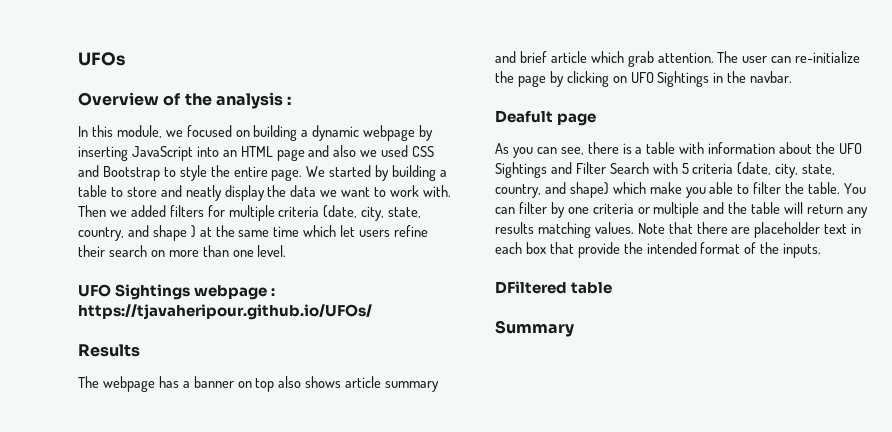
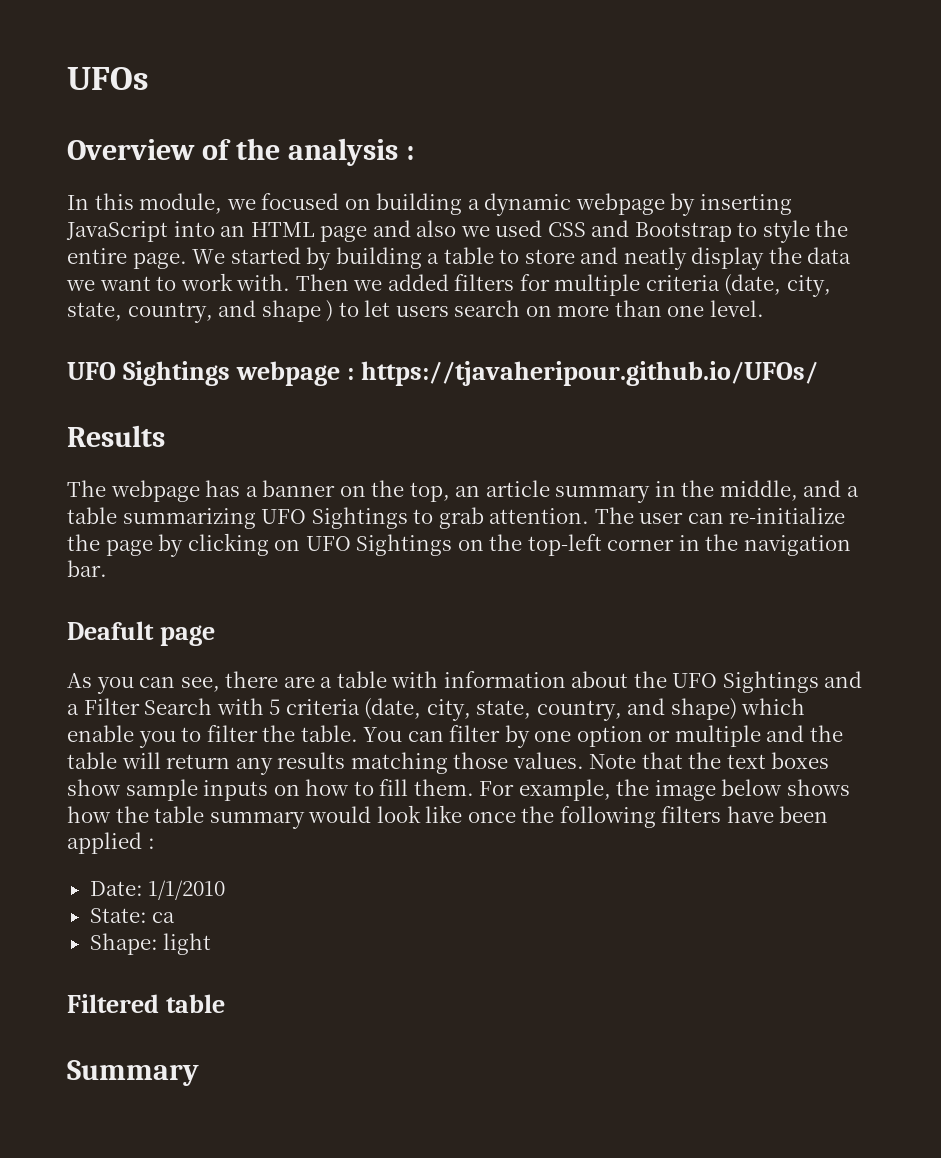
[199,225,429,237] [78,245,105,257] at the same time which let users refine their -> [338,300,449,317] to let users
[255,376,440,392] [495,51,624,63] top also shows article summary and brief article which -> [371,480,860,503] [67,507,434,529] the top, an article summary in the middle, and a table summarizing UFO Sightings to
[713,71,793,83] in the navbar. -> [457,534,851,556] [67,560,107,577] on the top-left corner in the navigation bar.
[622,143,632,154] is -> [283,676,315,688] are
(572, 168) none -> [67,704,79,715] a
[649,182,734,198] make you able -> [67,725,176,748] enable you
[592,203,634,214] criteria -> [576,726,643,747] option
(591, 230) none -> [453,752,509,769] those
[696,222,862,238] [495,242,822,258] [495,281,567,294] there are placeholder text in each box that provide the intended format of the inputs. // DFiltered -> [688,752,830,769] [67,779,850,801] [67,805,829,829] [67,832,155,854] [89,880,226,900] [89,908,176,923] [89,933,212,955] [67,994,159,1013] the text boxes show sample inputs on how to fill them. For example, the image below shows how the table summary would look like once the following filters have been applied : // Date: 1/1/2010 // State: ca // Shape: light // Filtered

